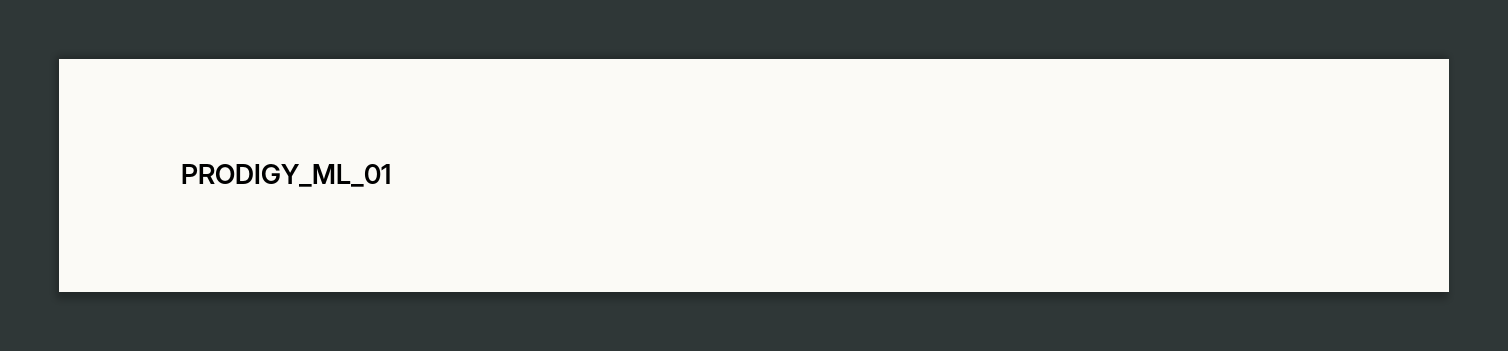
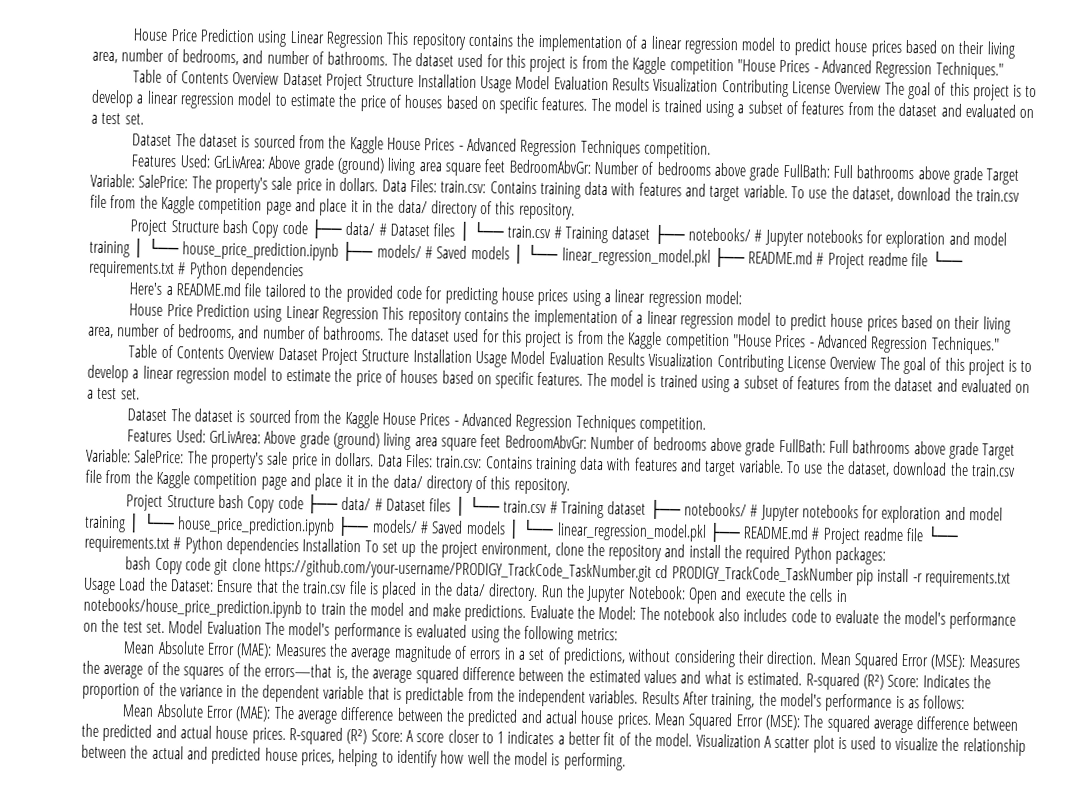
[181,164,391,187] PRODIGY_ML_01 -> [133,28,1015,59] [92,48,1004,80] [133,69,1038,101] [91,89,1035,119] [91,112,144,125] [132,133,711,159] [131,154,1020,185] [90,173,1020,202] [90,194,575,220] [130,218,1008,249] [89,237,963,270] [89,260,304,281] [129,282,742,308] [129,303,1011,334] [88,323,1000,355] [128,344,1033,376] [87,364,1031,394] [87,387,140,400] [127,408,706,434] [127,429,1016,460] [86,448,1016,477] [85,469,570,495] [126,493,1004,524] [84,512,959,545] [84,535,887,565] [125,556,1011,588] [83,577,848,604] [83,597,1017,630] [83,618,619,644] [123,640,1021,671] [82,660,992,691] [82,682,966,712] [122,703,1020,734] [81,723,1026,756] [81,744,626,771] House Price Prediction using Linear Regression This repository contains the implementation of a linear regression model to predict house prices based on their living area, number of bedrooms, and number of bathrooms. The dataset used for this project is from the Kaggle competition "House Prices - Advanced Regression Techniques." // Table of Contents Overview Dataset Project Structure Installation Usage Model Evaluation Results Visualization Contributing License Overview The goal of this project is to develop a linear regression model to estimate the price of houses based on specific features. The model is trained using a subset of features from the dataset and evaluated on a test set. // Dataset The dataset is sourced from the Kaggle House Prices - Advanced Regression Techniques competition. // Features Used: GrLivArea: Above grade (ground) living area square feet BedroomAbvGr: Number of bedrooms above grade FullBath: Full bathrooms above grade Target Variable: SalePrice: The property's sale price in dollars. Data Files: train.csv: Contains training data with features and target variable. To use the dataset, download the train.csv file from the Kaggle competition page and place it in the data/ directory of this repository. // Project Structure bash Copy code ├── data/ # Dataset files │ └── train.csv # Training dataset ├── notebooks/ # Jupyter notebooks for exploration and model training │ └── house_price_prediction.ipynb ├── models/ # Saved models │ └── linear_regression_model.pkl ├── README.md # Project readme file └── requirements.txt # Python dependencies // Here's a README.md file tailored to the provided code for predicting house prices using a linear regression model: // House Price Prediction using Linear Regression This repository contains the implementation of a linear regression model to predict house prices based on their living area, number of bedrooms, and number of bathrooms. The dataset used for this project is from the Kaggle competition "House Prices - Advanced Regression Techniques." // Table of Contents Overview Dataset Project Structure Installation Usage Model Evaluation Results Visualization Contributing License Overview The goal of this project is to develop a linear regression model to estimate the price of houses based on specific features. The model is trained using a subset of features from the dataset and evaluated on a test set. // Dataset The dataset is sourced from the Kaggle House Prices - Advanced Regression Techniques competition. // Features Used: GrLivArea: Above grade (ground) living area square feet BedroomAbvGr: Number of bedrooms above grade FullBath: Full bathrooms above grade Target Variable: SalePrice: The property's sale price in dollars. Data Files: train.csv: Contains training data with features and target variable. To use the dataset, download the train.csv file from the Kaggle competition page and place it in the data/ directory of this repository. // Project Structure bash Copy code ├── data/ # Dataset files │ └── train.csv # Training dataset ├── notebooks/ # Jupyter notebooks for exploration and model training │ └── house_price_prediction.ipynb ├── models/ # Saved models │ └── linear_regression_model.pkl ├── README.md # Project readme file └── requirements.txt # Python dependencies Installation To set up the project environment, clone the repository and install the required Python packages: // bash Copy code git clone https://github.com/your-username/PRODIGY_TrackCode_TaskNumber.git cd PRODIGY_TrackCode_TaskNumber pip install -r requirements.txt Usage Load the Dataset: Ensure that the train.csv file is placed in the data/ directory. Run the Jupyter Notebook: Open and execute the cells in notebooks/house_price_prediction.ipynb to train the model and make predictions. Evaluate the Model: The notebook also includes code to evaluate the model's performance on the test set. Model Evaluation The model's performance is evaluated using the following metrics: // Mean Absolute Error (MAE): Measures the average magnitude of errors in a set of predictions, without considering their direction. Mean Squared Error (MSE): Measures the average of the squares of the errors—that is, the average squared difference between the estimated values and what is estimated. R-squared (R²) Score: Indicates the proportion of the variance in the dependent variable that is predictable from the independent variables. Results After training, the model's performance is as follows: // Mean Absolute Error (MAE): The average difference between the predicted and actual house prices. Mean Squared Error (MSE): The squared average difference between the predicted and actual house prices. R-squared (R²) Score: A score closer to 1 indicates a better fit of the model. Visualization A scatter plot is used to visualize the relationship between the actual and predicted house prices, helping to identify how well the model is performing.

